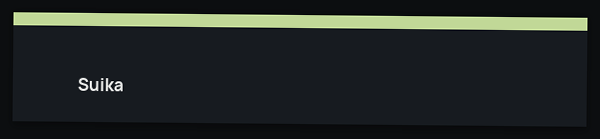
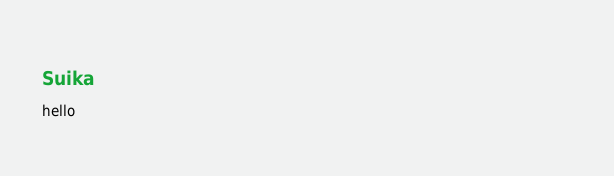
(124, 84) none -> [42,104,75,117] // hello

